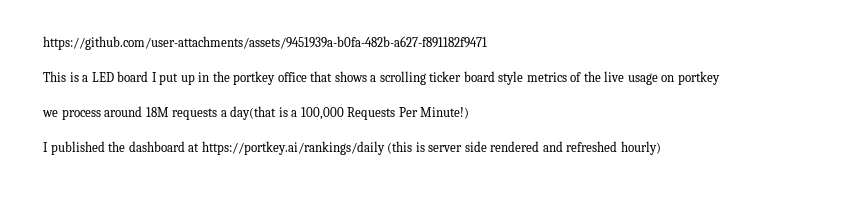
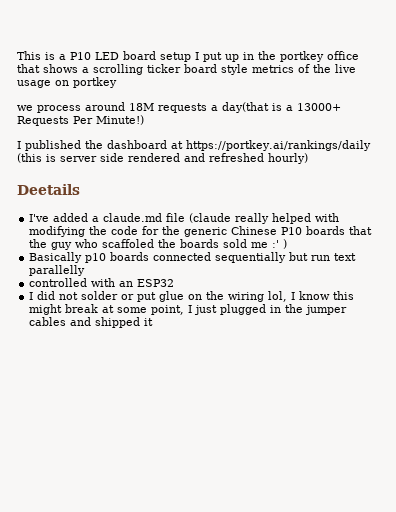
[43,36,487,50] https://github.com/user-attachments/assets/9451939a-b0fa-482b-a627-f891182f9471 // -> (17, 55) none
(89, 78) none -> [70,52,91,60] P10
(149, 76) none -> [160,52,191,62] setup
[300,107,344,120] 100,000 -> [297,103,341,111] 13000+
(661, 148) none -> [17,184,80,195] [29,213,340,224] [29,226,373,237] [29,239,288,250] [29,252,357,263] [29,265,86,276] [29,278,175,287] [29,291,355,302] [29,304,348,315] [29,317,154,328] // Deetails // I've added a claude.md file (claude really helped with modifying the code for the generic Chinese P10 boards that the guy who scaffoled the boards sold me :' ) // Basically p10 boards connected sequentially but run text parallelly // controlled with an ESP32 // I did not solder or put glue on the wiring lol, I know this might break at some point, I just plugged in the jumper cables and shipped it

